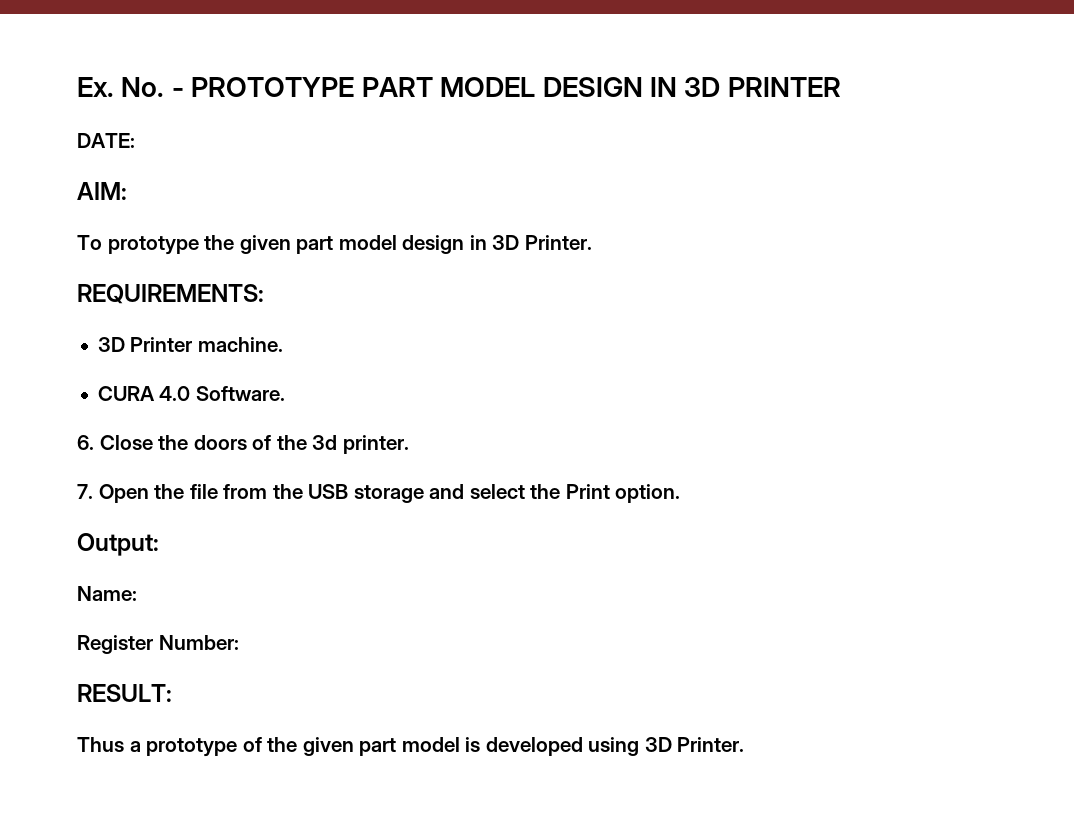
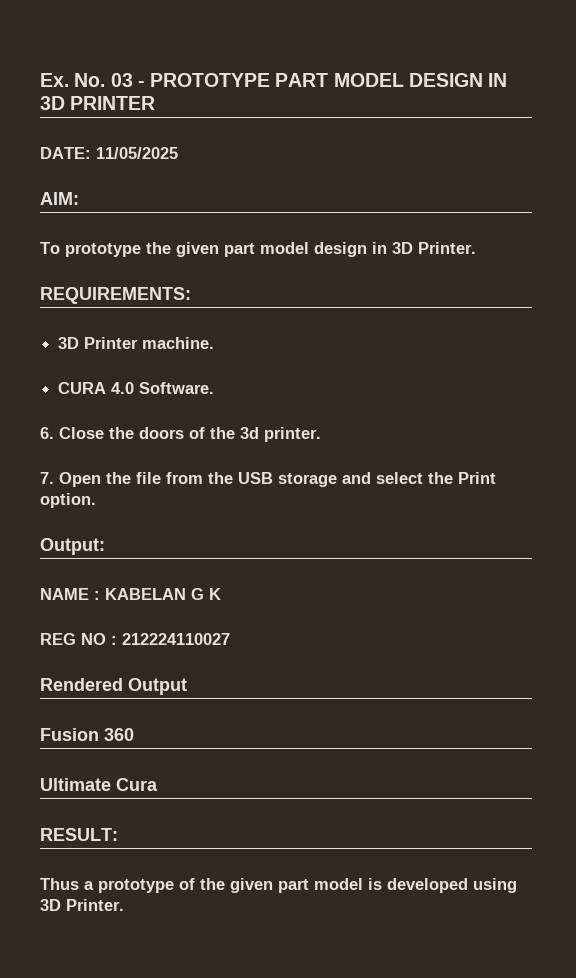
(165, 87) none -> [110,73,133,87] 03
(135, 140) none -> [96,147,178,159] 11/05/2025
[77,586,137,601] [77,635,239,654] Name: // Register Number: -> [40,588,221,600] [40,633,230,645] [40,678,187,695] [40,728,134,741] [40,778,158,791] NAME : KABELAN G K // REG NO : 212224110027 // Rendered Output // Fusion 360 // Ultimate Cura

